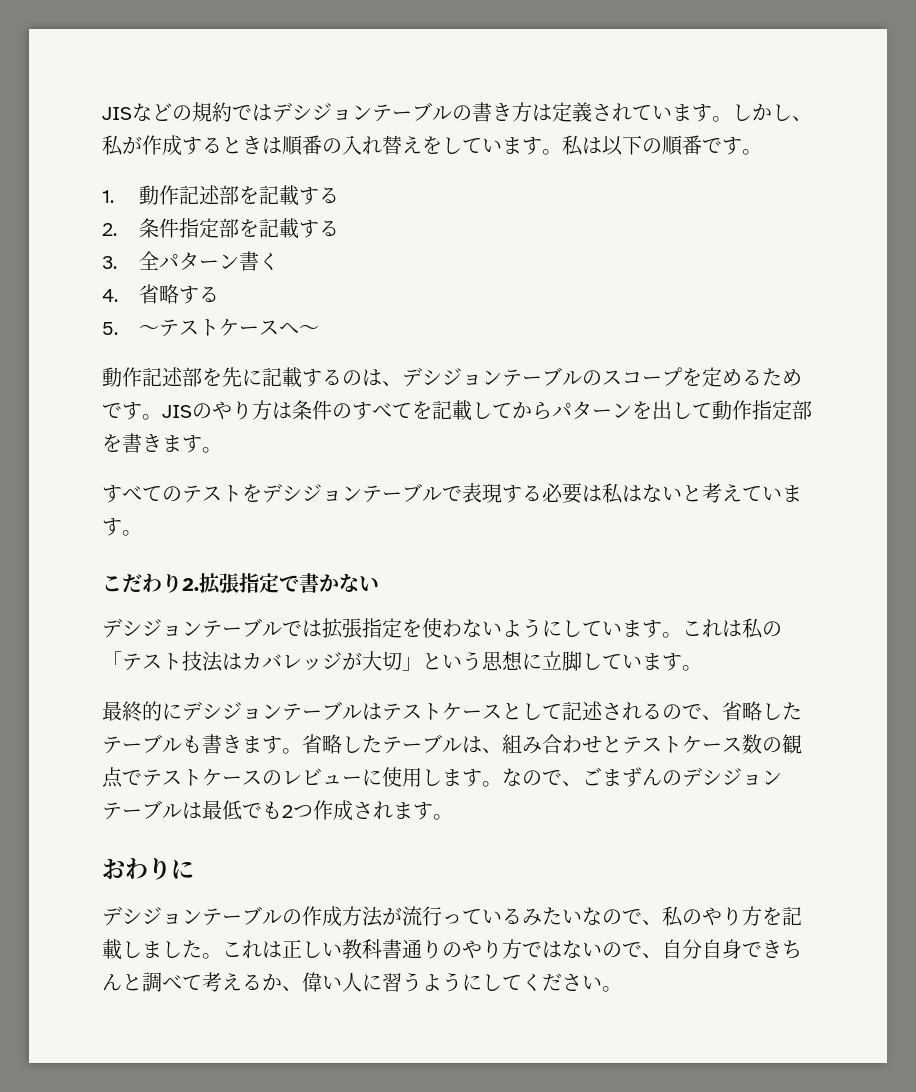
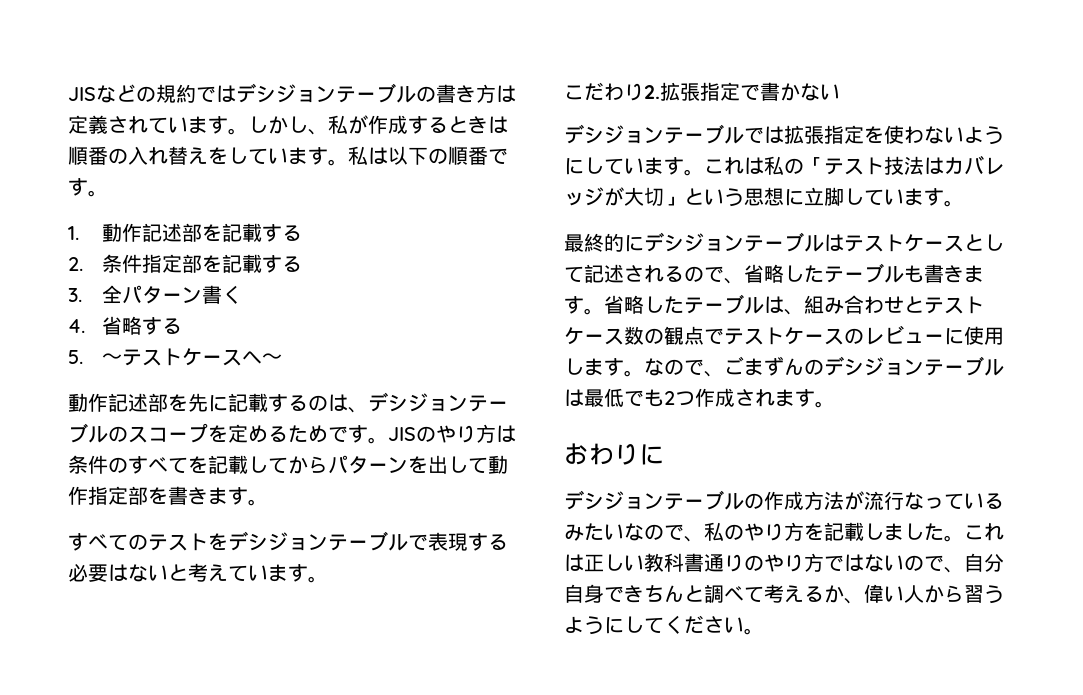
[602,483,642,504] 私は -> (128, 573) none
(442, 916) none -> [904,492,924,510] な
[362,974,382,991] に -> [924,585,964,603] から

